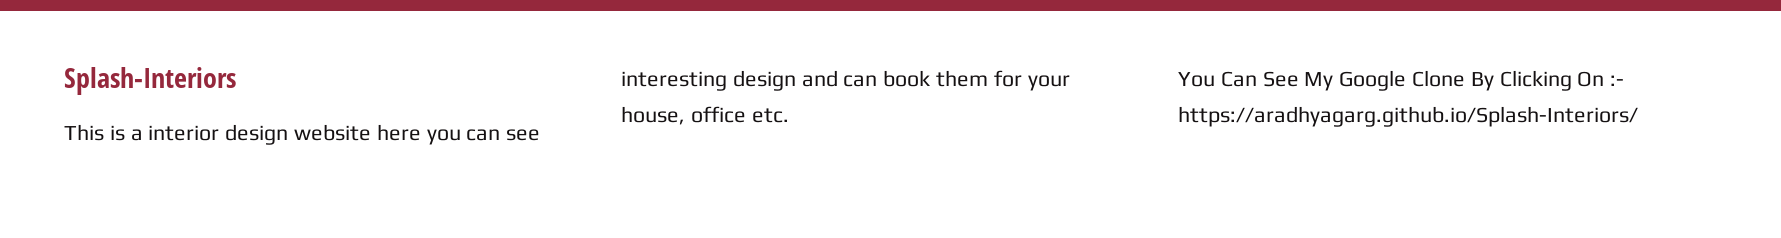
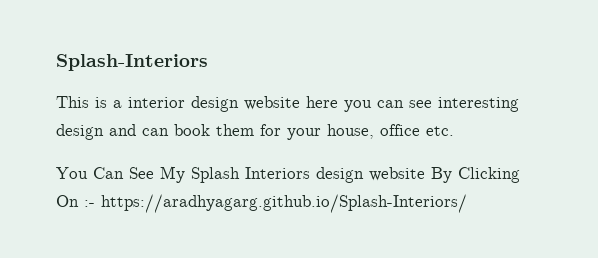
[1339,70,1466,91] Google Clone -> [191,167,425,183] Splash Interiors design website

